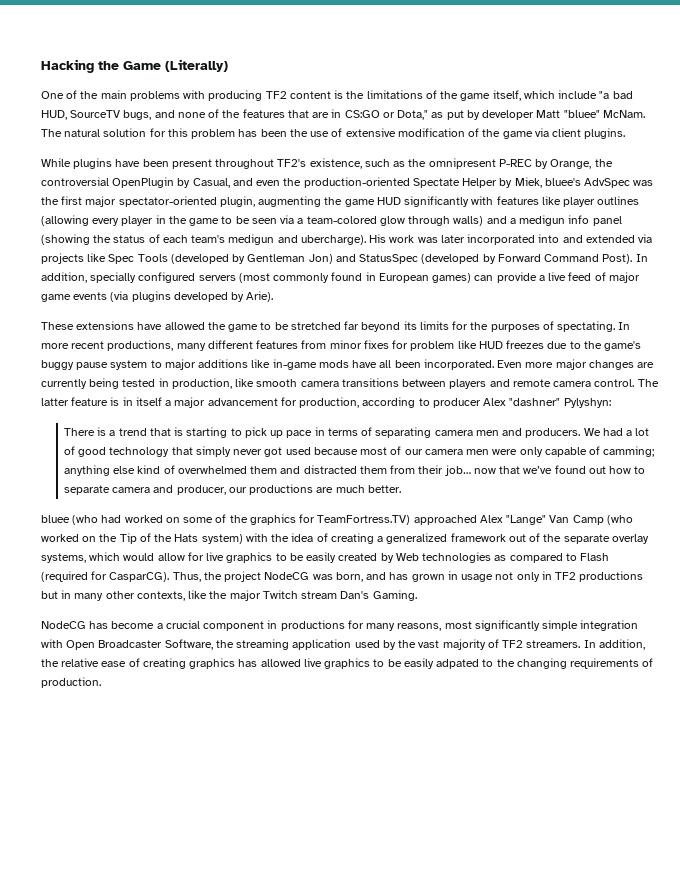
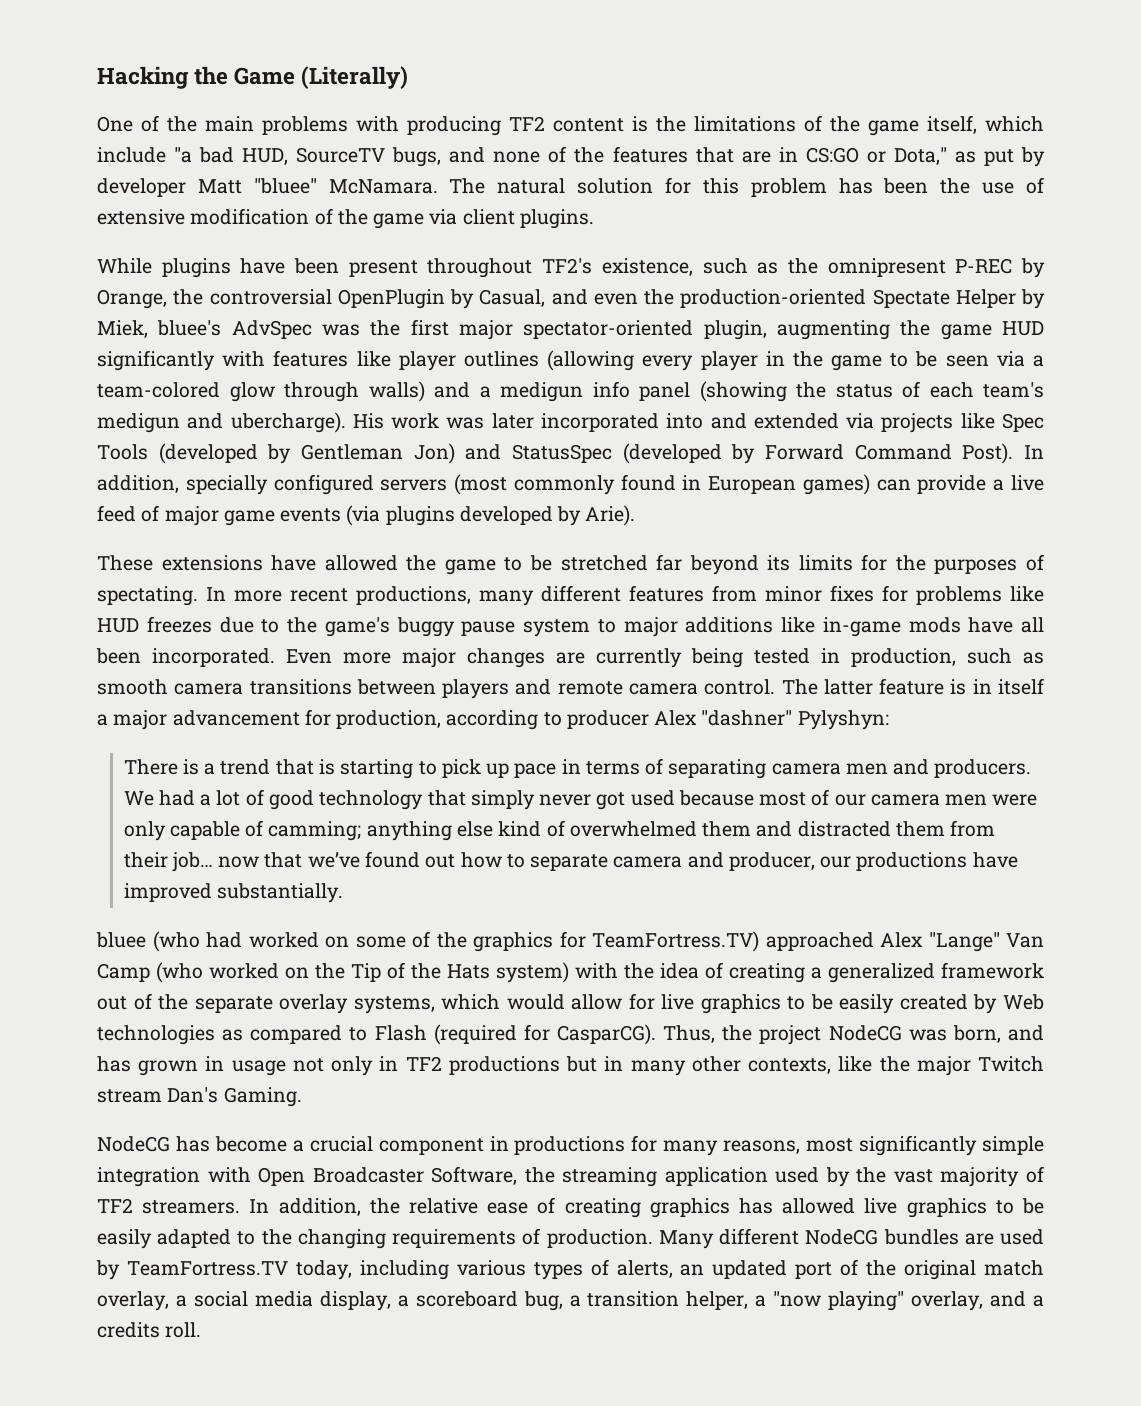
[602,110,645,118] McNam. -> [328,179,438,194] McNamara.
[410,341,455,351] problem -> [916,586,1002,605] problems
[235,378,255,387] like -> [967,648,1044,664] such as
[316,485,401,493] are much better. -> [972,852,1018,868] [123,883,343,903] have improved substantially.
[436,659,480,669] adpated -> [157,1229,232,1248] adapted
(101, 682) none -> [658,1228,1045,1249] [96,1259,1044,1280] [97,1291,1044,1311] [97,1322,202,1338] Many different NodeCG bundles are used by TeamFortress.TV today, including various types of alerts, an updated port of the original match overlay, a social media display, a scoreboard bug, a transition helper, a "now playing" overlay, and a credits roll.

